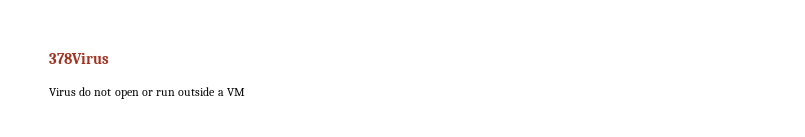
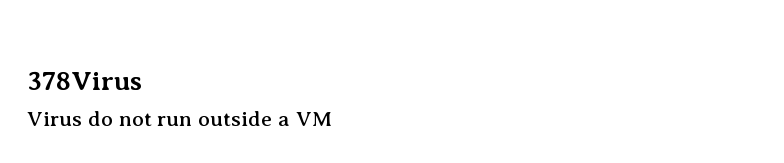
[114,90,153,99] open or -> (152, 119) none

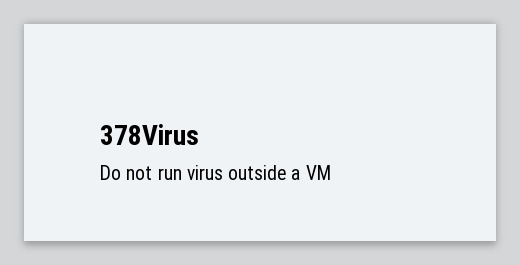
[27,111,113,126] Virus do -> [100,165,121,180] Do
(193, 121) none -> [186,165,223,180] virus

